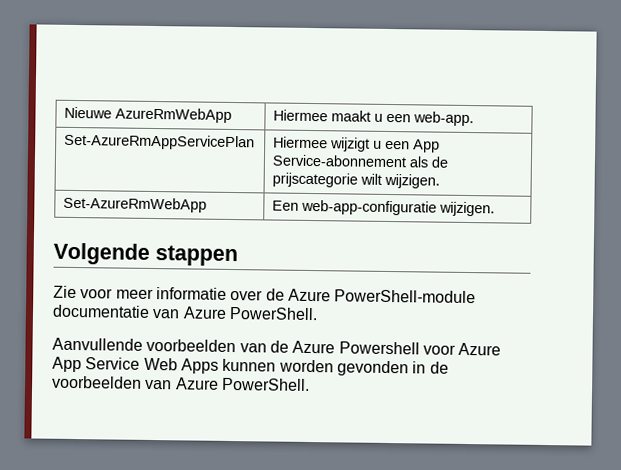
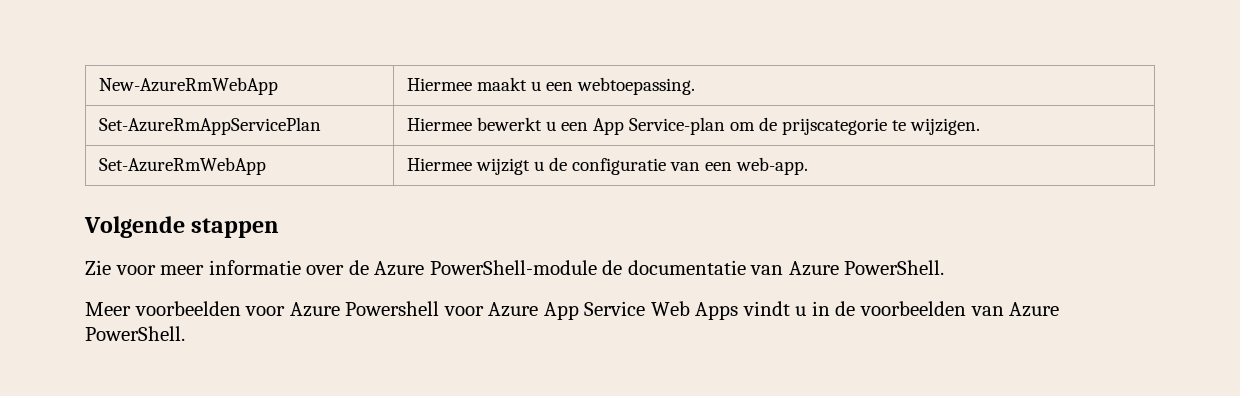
[64,106,233,123] Nieuwe AzureRmWebApp -> [98,77,278,95] New-AzureRmWebApp
[413,111,475,127] web-app. -> [576,77,695,95] webtoepassing.
[330,137,371,152] wijzigt -> [476,117,542,131] bewerkt
[272,154,430,168] Service-abonnement als -> [628,117,755,135] Service-plan om
[360,173,383,185] wilt -> [891,120,906,131] te
[272,199,496,217] Een web-app-configuratie wijzigen. -> [406,157,808,175] Hiermee wijzigt u de configuratie van een web-app.
(477, 296) none -> [602,260,623,275] de
[52,337,289,353] Aanvullende voorbeelden van de -> [85,301,286,316] Meer voorbeelden voor
[222,358,409,377] kunnen worden gevonden -> [742,301,807,316] vindt u

